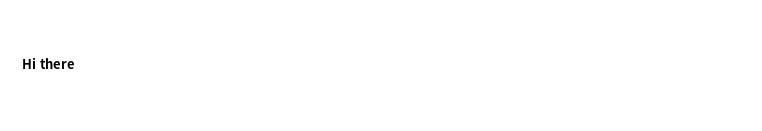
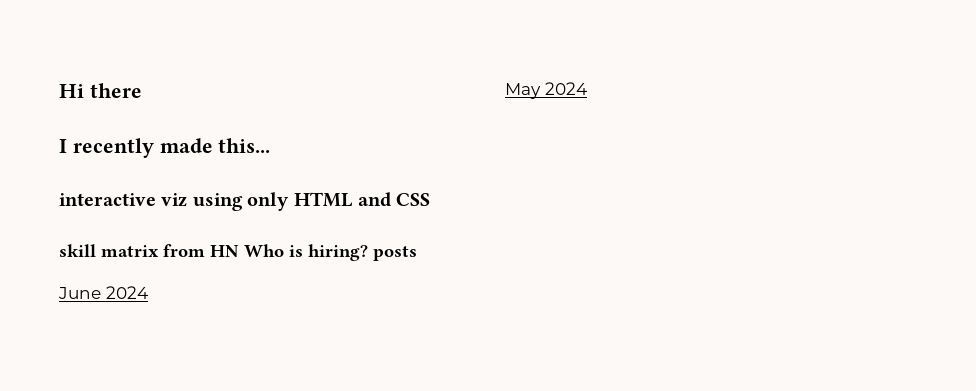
(75, 63) none -> [59,138,271,158] [59,192,431,211] [59,244,417,261] [58,286,148,299] [505,82,587,99] // I recently made this... // interactive viz using only HTML and CSS // skill matrix from HN Who is hiring? posts // June 2024 // May 2024

